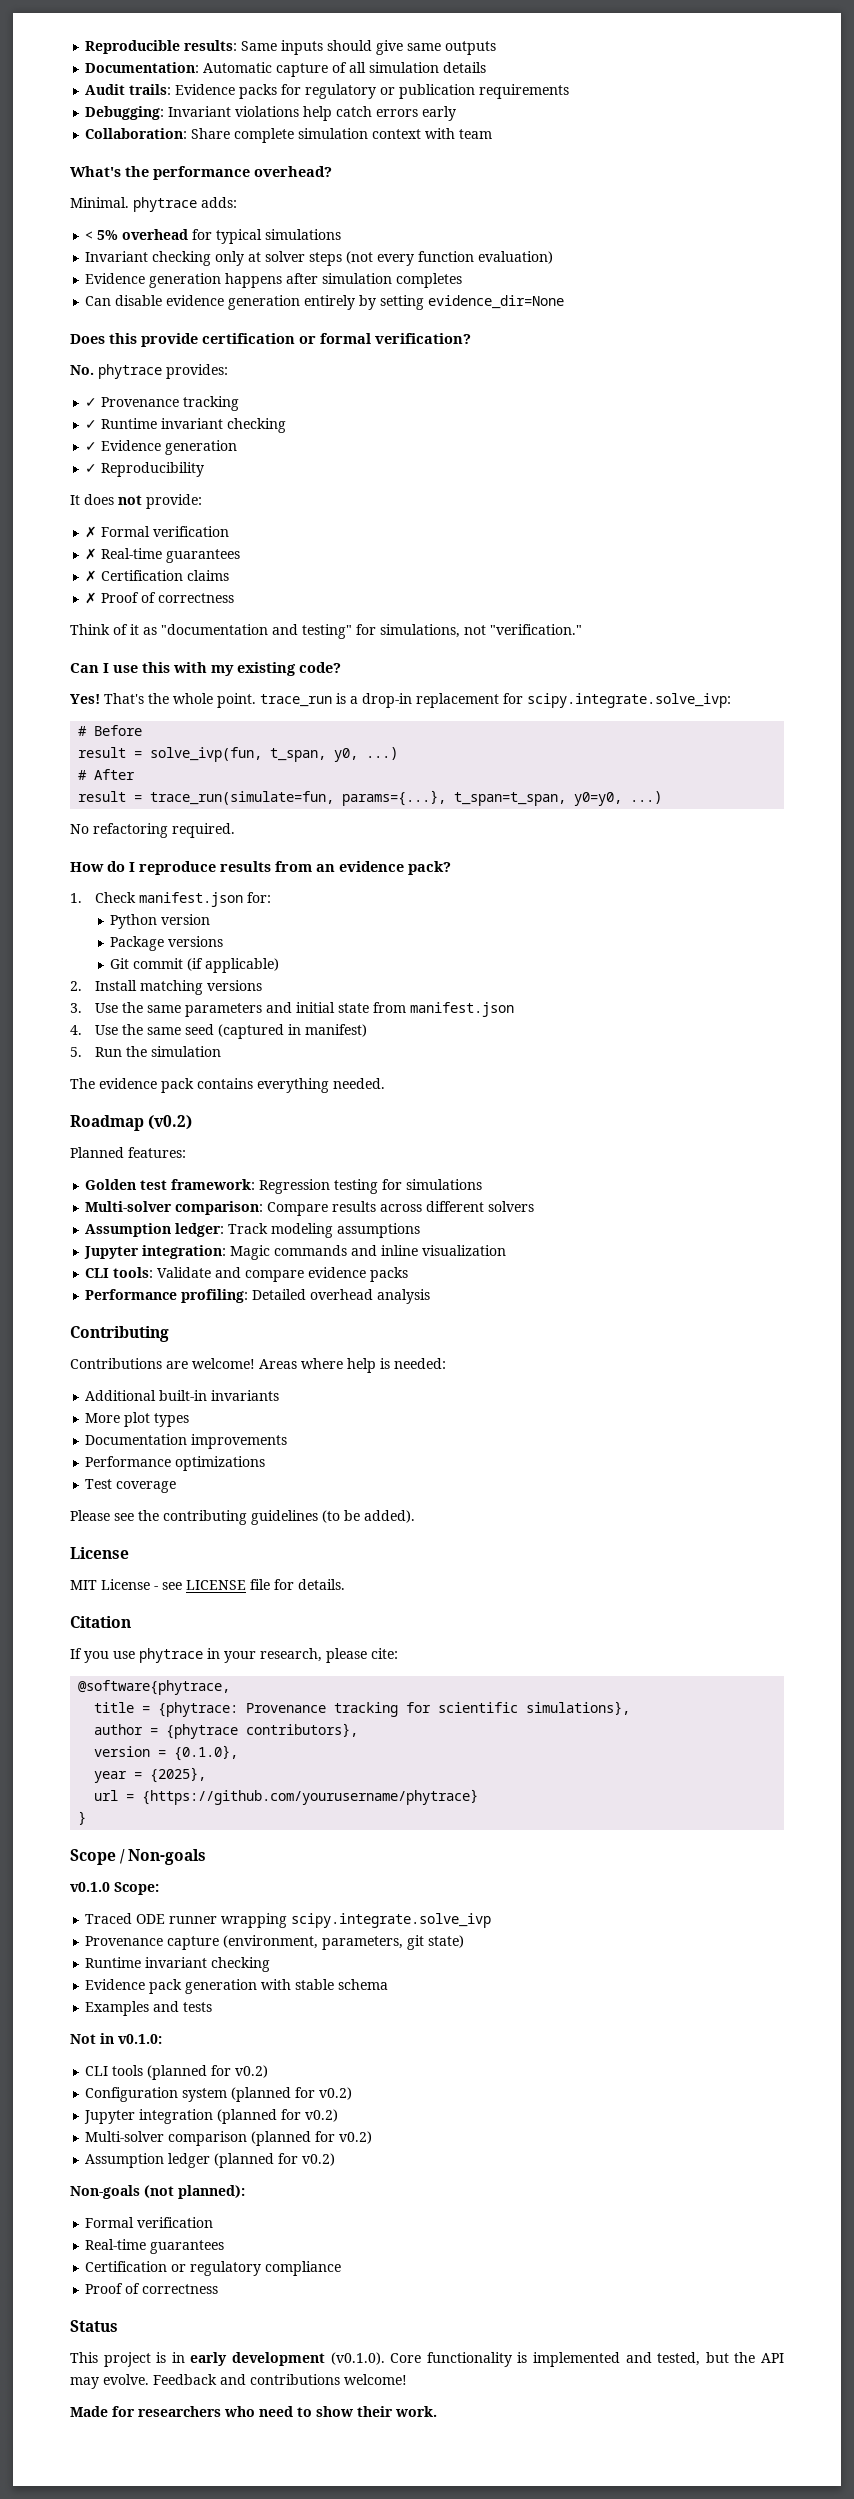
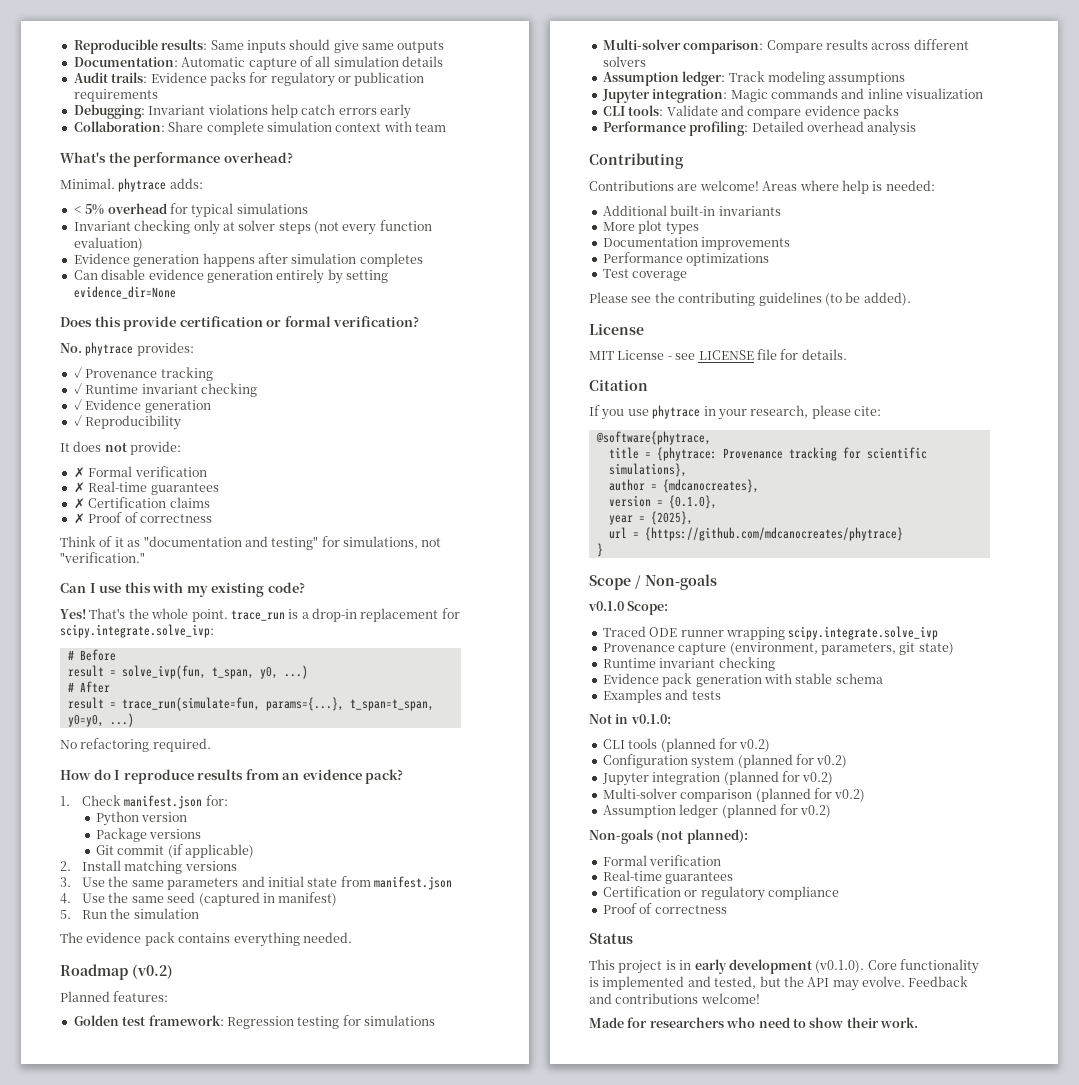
[166,1723,359,1739] {phytrace contributors}, -> [662,479,759,493] {mdcanocreates},
[142,1789,479,1805] {https://github.com/yourusername/phytrace} -> [644,527,903,541] {https://github.com/mdcanocreates/phytrace}

